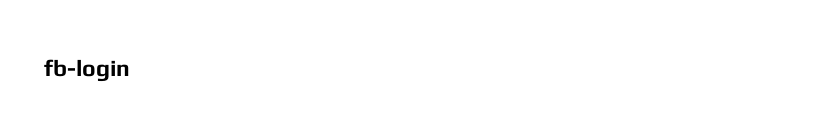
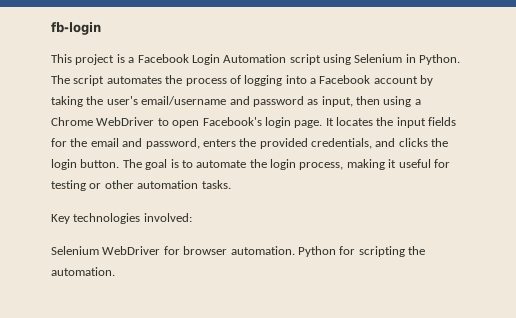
(130, 70) none -> [51,54,461,65] [51,75,434,86] [51,96,421,107] [51,117,457,128] [51,138,449,149] [51,159,450,170] [51,180,231,191] [51,213,192,224] [51,246,425,257] [51,267,115,276] // This project is a Facebook Login Automation script using Selenium in Python. The script automates the process of logging into a Facebook account by taking the user's email/username and password as input, then using a Chrome WebDriver to open Facebook's login page. It locates the input fields for the email and password, enters the provided credentials, and clicks the login button. The goal is to automate the login process, making it useful for testing or other automation tasks. // Key technologies involved: // Selenium WebDriver for browser automation. Python for scripting the automation.

